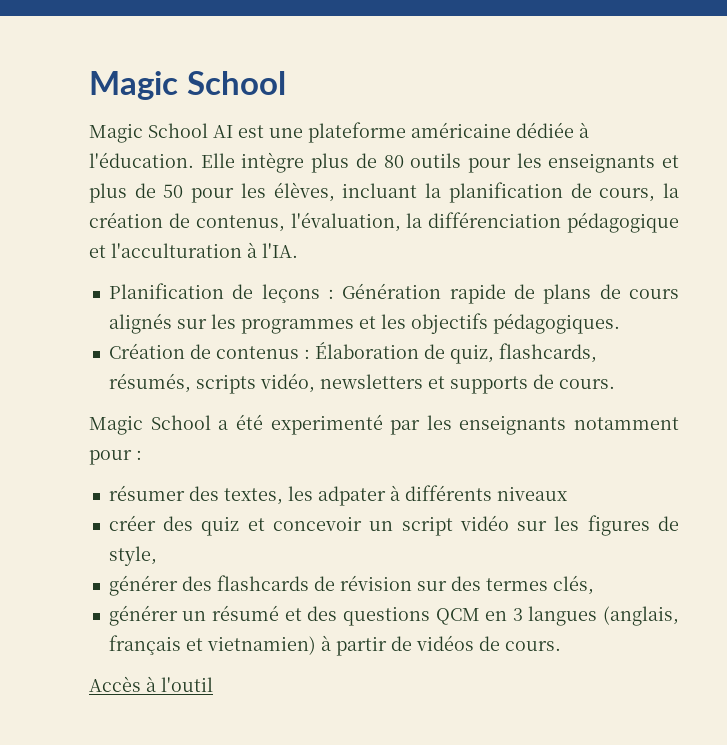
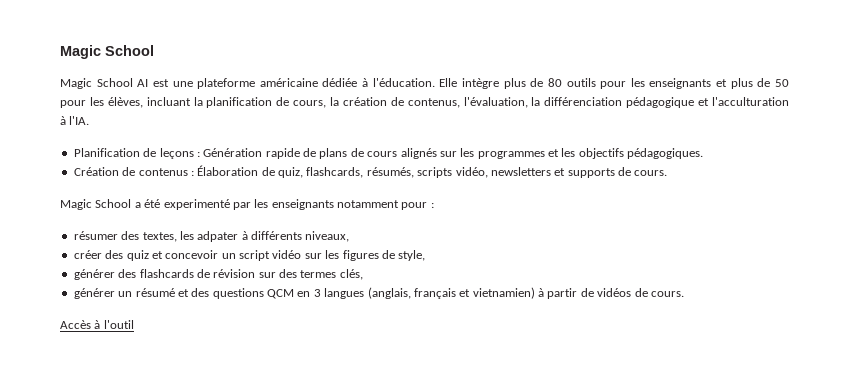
[496,486,567,501] niveaux -> [305,231,350,242] niveaux,

